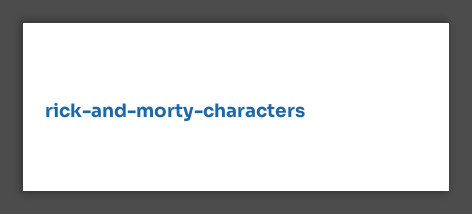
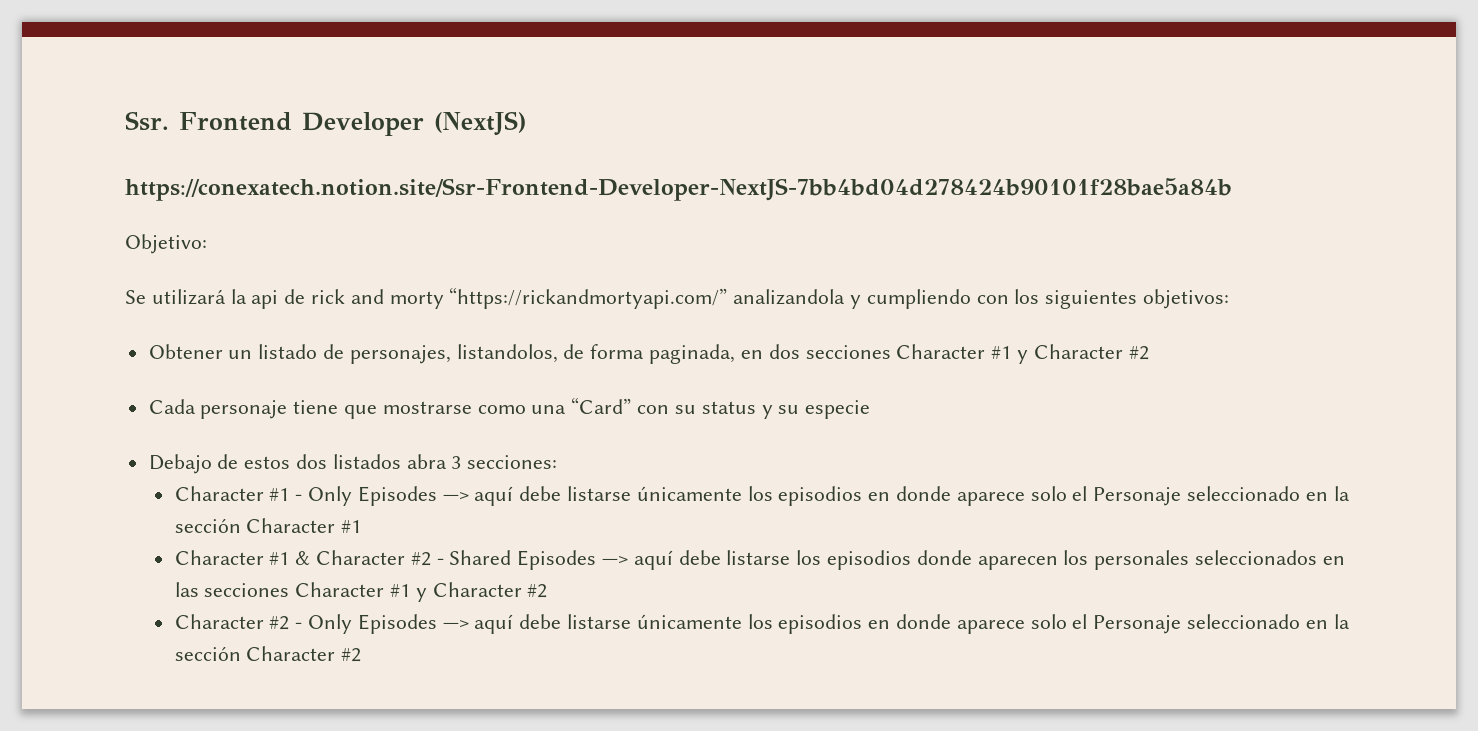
[45,102,305,122] rick-and-morty-characters -> [125,111,526,136] [125,178,1232,201] [125,234,207,254] [125,287,1230,309] [148,344,1149,364] [148,397,871,419] [148,454,558,474] [174,486,1350,506] [174,518,362,533] [174,550,1345,570] [174,582,548,602] [174,614,1350,634] [174,646,362,662] Ssr. Frontend Developer (NextJS) // https://conexatech.notion.site/Ssr-Frontend-Developer-NextJS-7bb4bd04d278424b90101f28bae5a84b // Objetivo: // Se utilizará la api de rick and morty “https://rickandmortyapi.com/” analizandola y cumpliendo con los siguientes objetivos: // Obtener un listado de personajes, listandolos, de forma paginada, en dos secciones Character #1 y Character #2 // Cada personaje tiene que mostrarse como una “Card” con su status y su especie // Debajo de estos dos listados abra 3 secciones: // Character #1 - Only Episodes —> aquí debe listarse únicamente los episodios en donde aparece solo el Personaje seleccionado en la sección Character #1 // Character #1 & Character #2 - Shared Episodes —> aquí debe listarse los episodios donde aparecen los personales seleccionados en las secciones Character #1 y Character #2 // Character #2 - Only Episodes —> aquí debe listarse únicamente los episodios en donde aparece solo el Personaje seleccionado en la sección Character #2

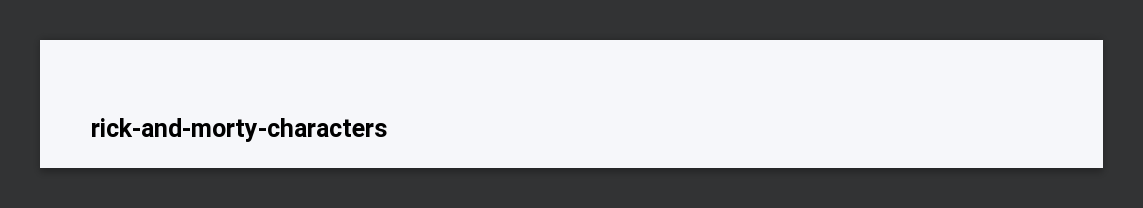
[125,111,526,136] [125,178,1232,201] [125,234,207,254] [125,287,1230,309] [148,344,1149,364] [148,397,871,419] [148,454,558,474] [174,486,1350,506] [174,518,362,533] [174,550,1345,570] [174,582,548,602] [174,614,1350,634] [174,646,362,662] Ssr. Frontend Developer (NextJS) // https://conexatech.notion.site/Ssr-Frontend-Developer-NextJS-7bb4bd04d278424b90101f28bae5a84b // Objetivo: // Se utilizará la api de rick and morty “https://rickandmortyapi.com/” analizandola y cumpliendo con los siguientes objetivos: // Obtener un listado de personajes, listandolos, de forma paginada, en dos secciones Character #1 y Character #2 // Cada personaje tiene que mostrarse como una “Card” con su status y su especie // Debajo de estos dos listados abra 3 secciones: // Character #1 - Only Episodes —> aquí debe listarse únicamente los episodios en donde aparece solo el Personaje seleccionado en la sección Character #1 // Character #1 & Character #2 - Shared Episodes —> aquí debe listarse los episodios donde aparecen los personales seleccionados en las secciones Character #1 y Character #2 // Character #2 - Only Episodes —> aquí debe listarse únicamente los episodios en donde aparece solo el Personaje seleccionado en la sección Character #2 -> [91,118,387,142] rick-and-morty-characters

